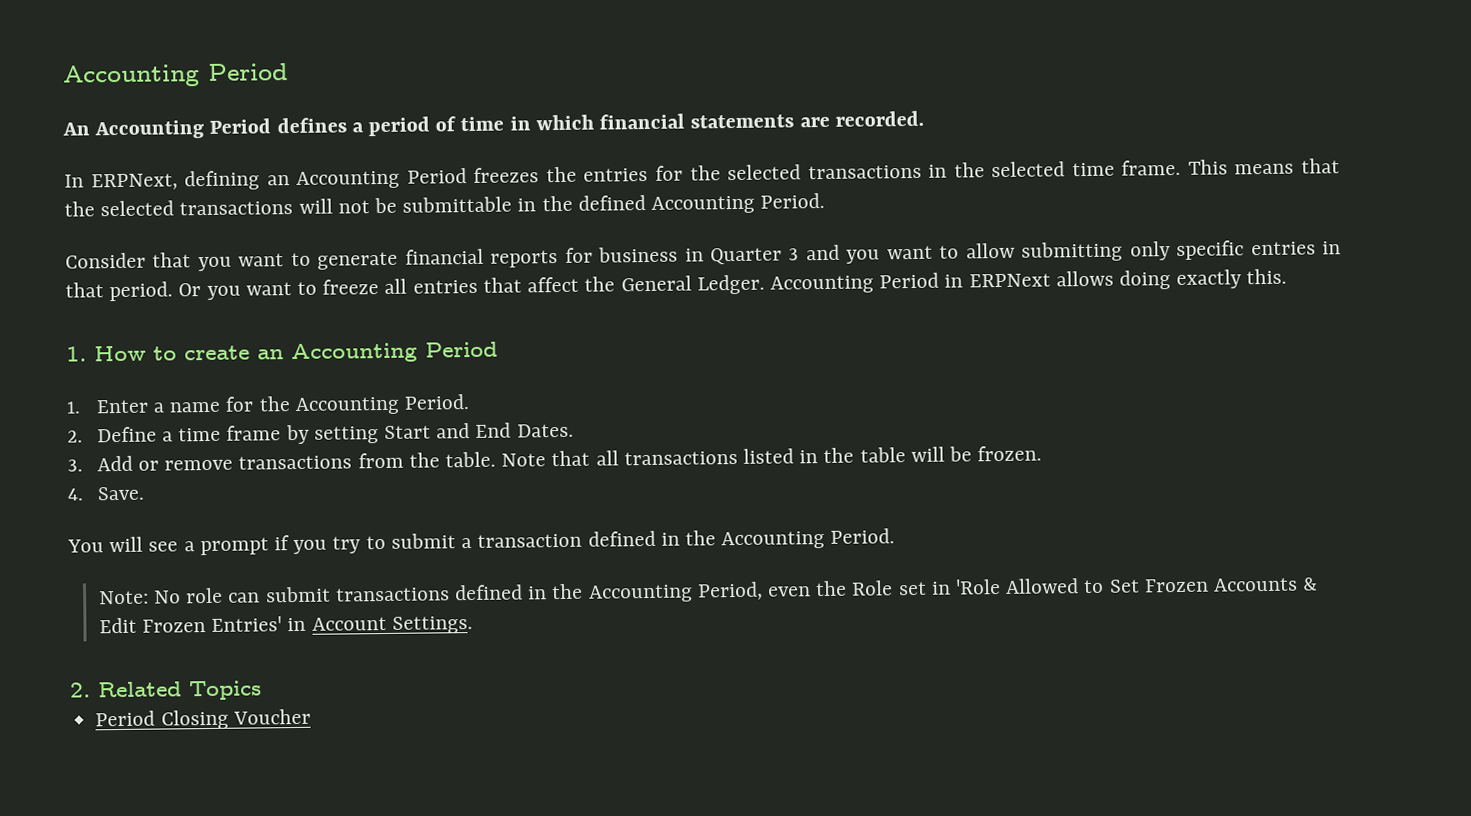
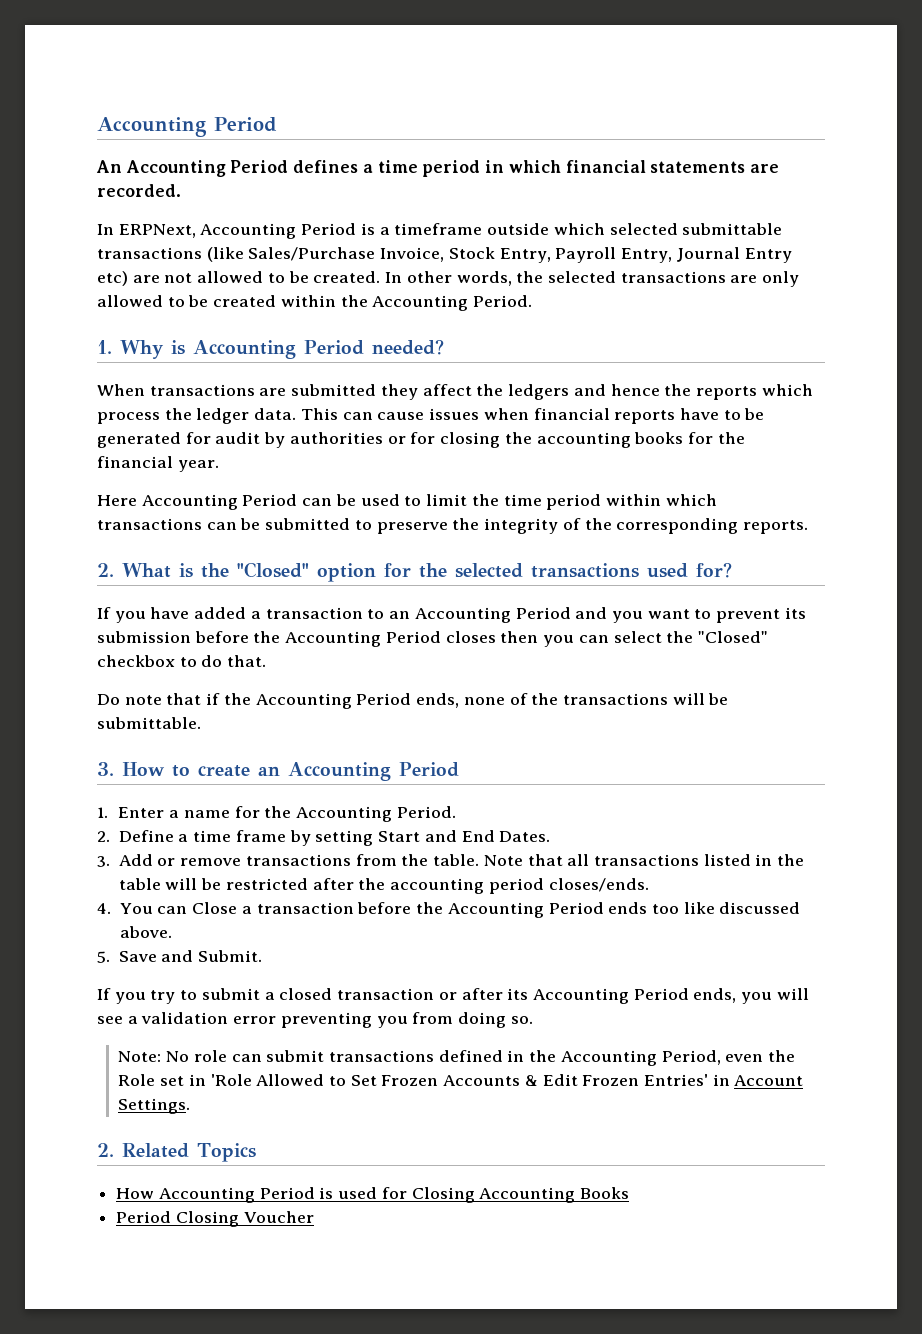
[368,116,505,137] period of time -> [377,160,481,177] time period
[184,158,1340,191] [64,192,826,217] [65,240,1342,272] [65,268,1288,302] [66,346,87,362] defining an Accounting Period freezes the entries for the selected transactions in the selected time frame. This means that the selected transactions will not be submittable in the defined Accounting Period. // Consider that you want to generate financial reports for business in Quarter 3 and you want to allow submitting only specific entries in that period. Or you want to freeze all entries that affect the General Ledger. Accounting Period in ERPNext allows doing exactly this. // 1. -> [200,223,783,239] [97,247,792,263] [97,271,800,287] [97,295,533,311] [97,339,444,359] [97,384,813,400] [97,408,765,424] [97,432,745,448] [97,456,219,472] [97,494,717,510] [97,518,808,534] [97,562,732,582] [97,607,806,623] [97,631,768,647] [97,655,267,667] [97,693,729,709] [97,717,201,729] [97,762,114,776] Accounting Period is a timeframe outside which selected submittable transactions (like Sales/Purchase Invoice, Stock Entry, Payroll Entry, Journal Entry etc) are not allowed to be created. In other words, the selected transactions are only allowed to be created within the Accounting Period. // 1. Why is Accounting Period needed? // When transactions are submitted they affect the ledgers and hence the reports which process the ledger data. This can cause issues when financial reports have to be generated for audit by authorities or for closing the accounting books for the financial year. // Here Accounting Period can be used to limit the time period within which transactions can be submitted to preserve the integrity of the corresponding reports. // 2. What is the "Closed" option for the selected transactions used for? // If you have added a transaction to an Accounting Period and you want to prevent its submission before the Accounting Period closes then you can select the "Closed" checkbox to do that. // Do note that if the Accounting Period ends, none of the transactions will be submittable. // 3.
[977,445,1043,462] [67,486,145,501] [67,535,291,556] frozen. // 4. Save. // You will see a prompt if -> [225,878,649,894] [97,902,801,918] [119,926,172,938] [97,950,263,963] [97,988,111,1000] restricted after the accounting period closes/ends. // 4. You can Close a transaction before the Accounting Period ends too like discussed above. // 5. Save and Submit. // If
[477,528,896,550] transaction defined in the Accounting Period. -> [279,988,809,1004] [97,1012,533,1028] closed transaction or after its Accounting Period ends, you will see a validation error preventing you from doing so.
(262, 690) none -> [116,1187,630,1203] // How Accounting Period is used for Closing Accounting Books

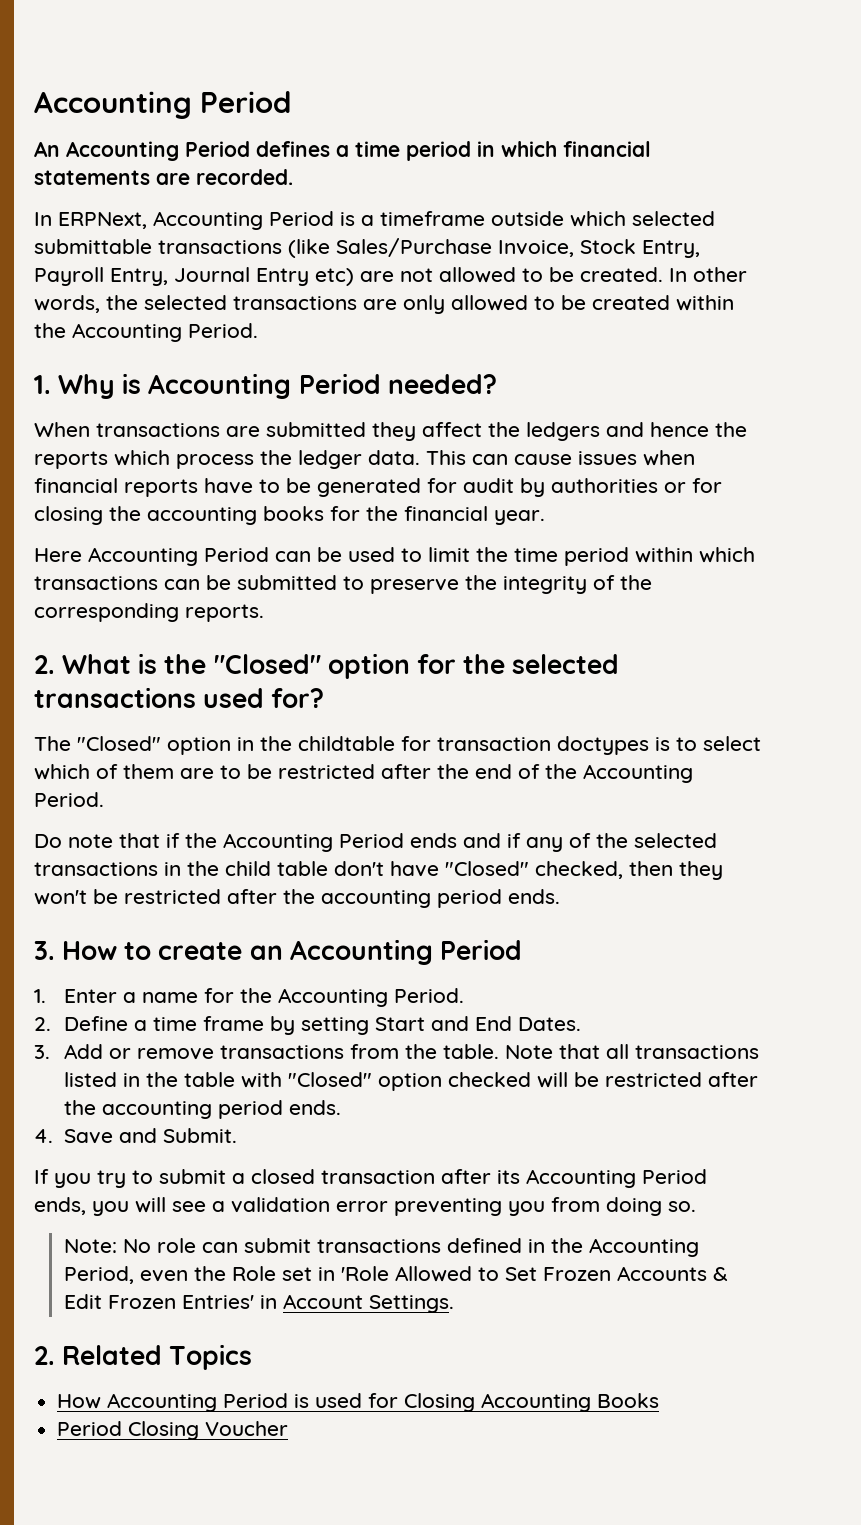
[97,607,806,623] [97,631,768,647] [97,655,267,667] If you have added a transaction to an Accounting Period and you want to prevent its submission before the Accounting Period closes then you can select the "Closed" checkbox to do that. -> [34,736,761,755] [34,764,693,783] [34,792,104,807] The "Closed" option in the childtable for transaction doctypes is to select which of them are to be restricted after the end of the Accounting Period.
[416,693,729,708] [97,717,201,729] ends, none of the transactions will be submittable. -> [410,833,717,852] [34,861,723,880] [34,889,560,908] ends and if any of the selected transactions in the child table don't have "Closed" checked, then they won't be restricted after the accounting period ends.
(161, 884) none -> [240,1072,531,1091] with "Closed" option checked
[548,878,649,892] [97,902,801,918] [119,926,172,938] [97,951,110,963] closes/ends. // 4. You can Close a transaction before the Accounting Period ends too like discussed above. // 5. -> [288,1100,341,1115] [34,1129,53,1143] ends. // 4.
[438,992,457,1000] or -> (435, 1177) none

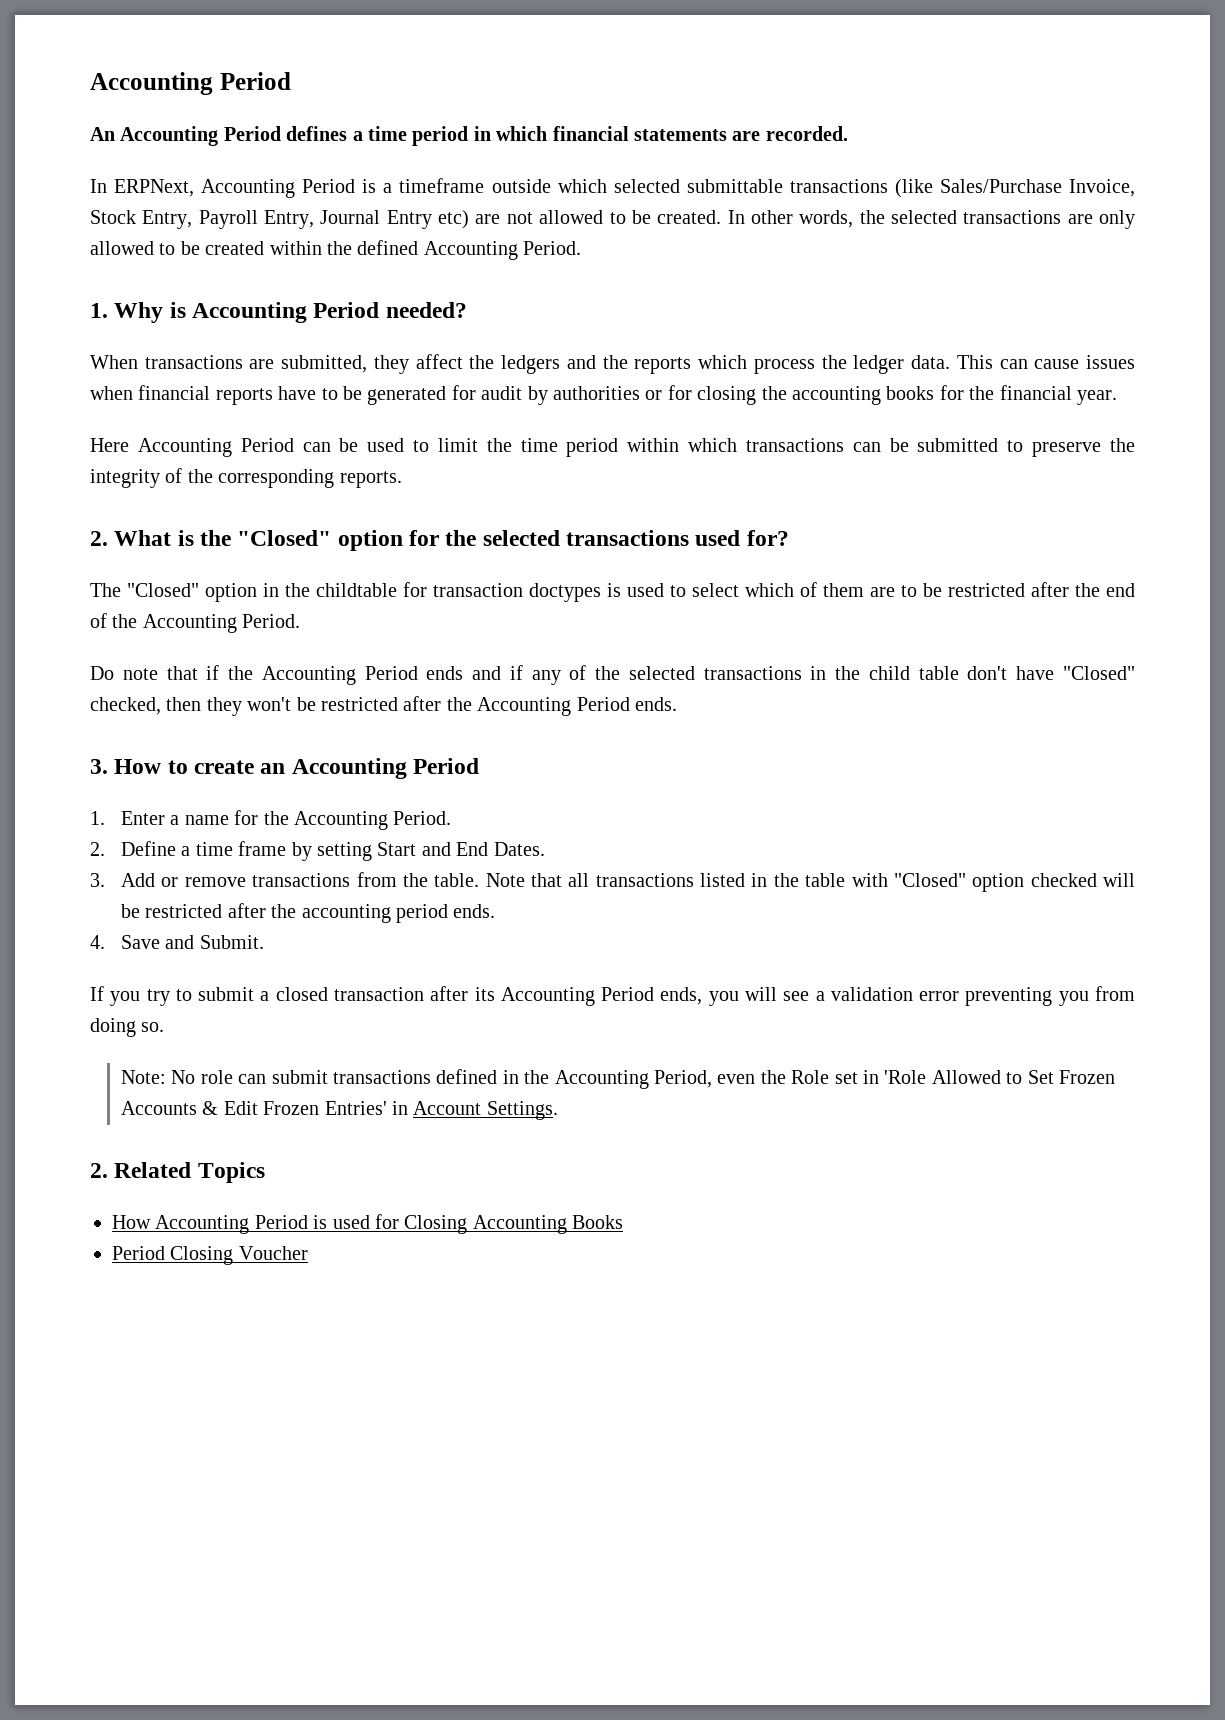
(66, 330) none -> [357,240,419,255] defined
[266,422,366,437] submitted -> [281,355,368,373] submitted,
[650,422,709,437] hence -> (596, 362) none
(670, 744) none -> [627,583,664,597] used
[321,889,502,908] accounting period -> [477,697,630,716] Accounting Period

